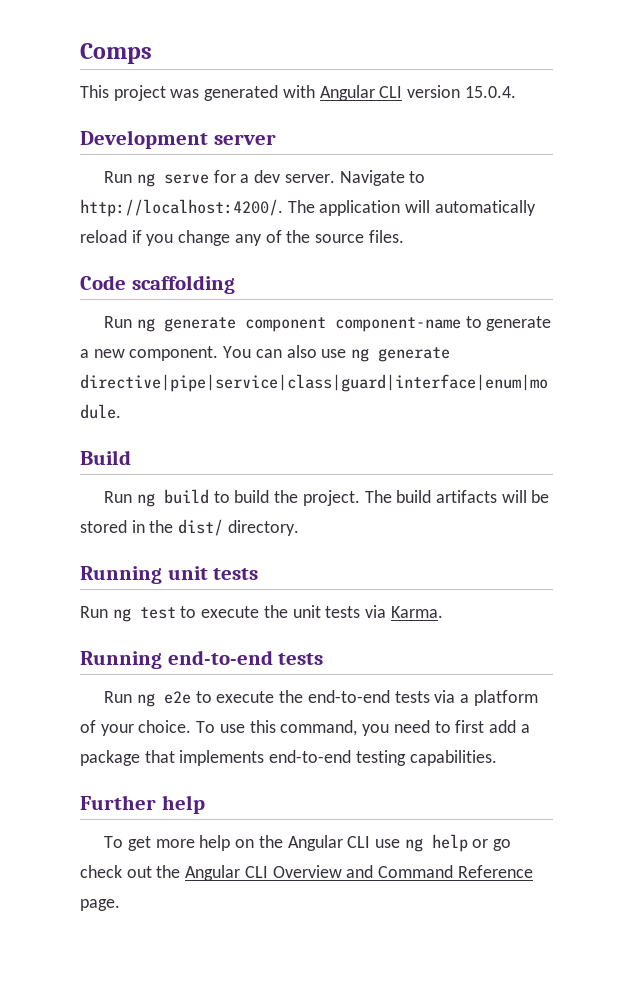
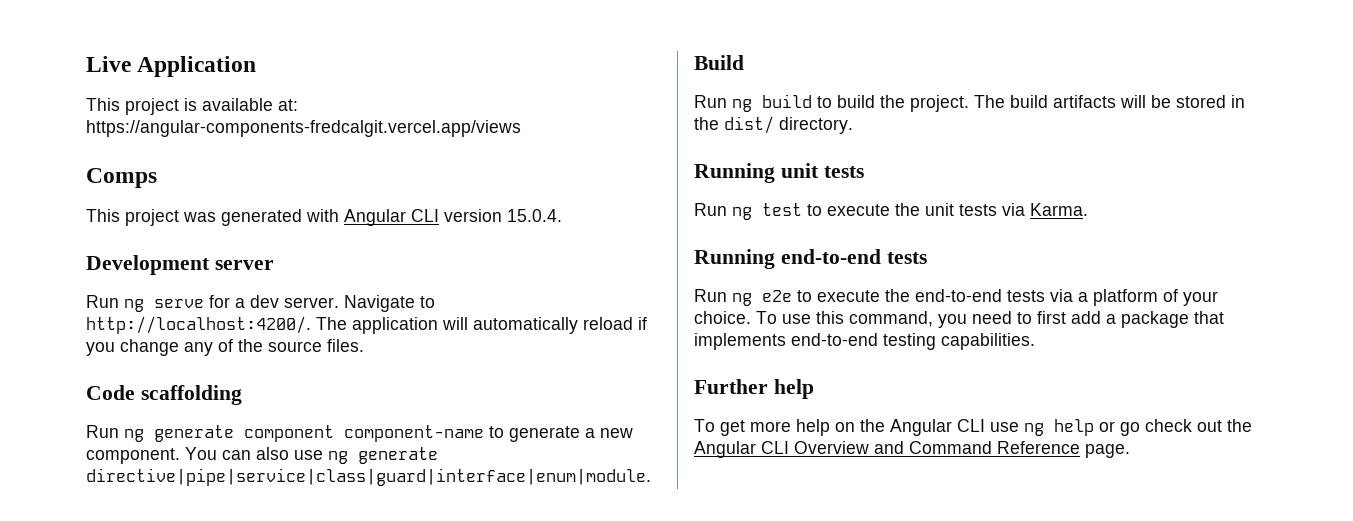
(80, 53) none -> [86,56,257,77] [86,98,298,115] [86,120,521,137] Live Application // This project is available at: https://angular-components-fredcalgit.vercel.app/views //

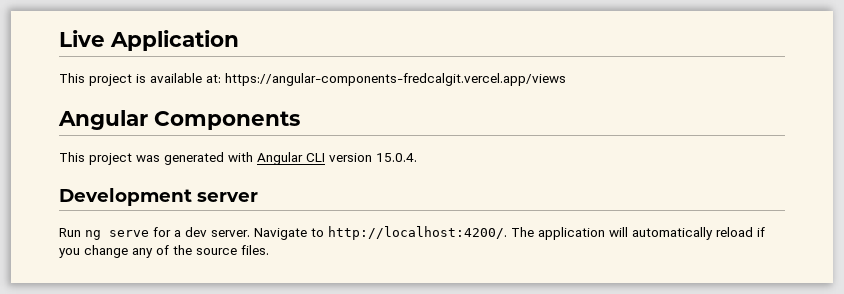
[86,168,157,188] Comps -> [58,110,300,130] Angular Components
[86,385,242,405] [86,425,633,442] [86,447,438,464] [86,468,651,486] [694,55,744,70] [694,94,1245,112] [694,116,853,134] [694,163,864,183] [694,203,1088,220] [694,249,927,269] [694,289,1218,306] [694,311,1224,328] [694,333,1035,350] [694,379,814,399] [694,419,1252,436] [694,441,1130,458] // Code scaffolding // Run ng generate component component-name to generate a new component. You can also use ng generate directive|pipe|service|class|guard|interface|enum|module. // Build // Run ng build to build the project. The build artifacts will be stored in the dist/ directory. // Running unit tests // Run ng test to execute the unit tests via Karma. // Running end-to-end tests // Run ng e2e to execute the end-to-end tests via a platform of your choice. To use this command, you need to first add a package that implements end-to-end testing capabilities. // Further help // To get more help on the Angular CLI use ng help or go check out the Angular CLI Overview and Command Reference page. -> (269, 250) none

